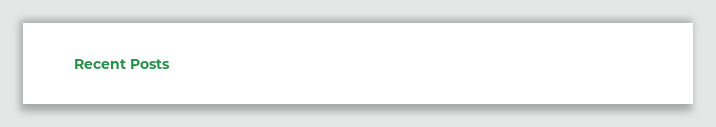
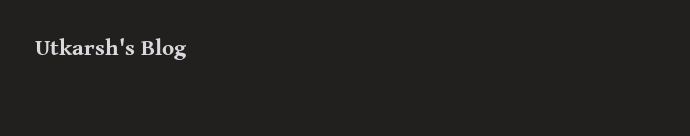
[74,59,170,69] Recent Posts -> [35,38,188,60] Utkarsh's Blog

